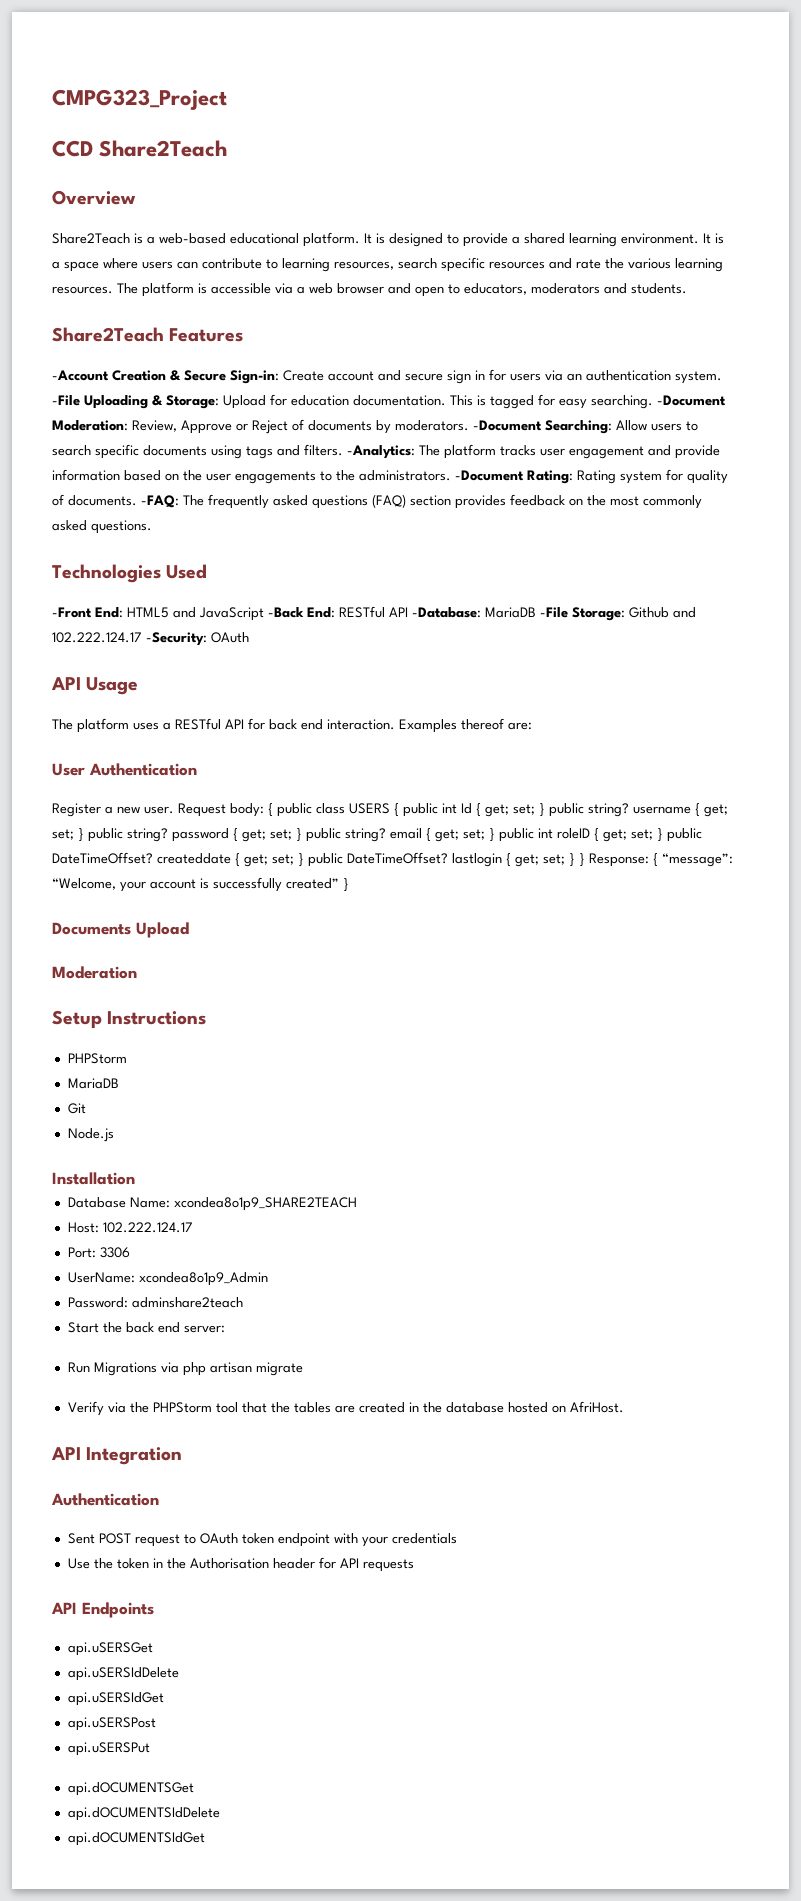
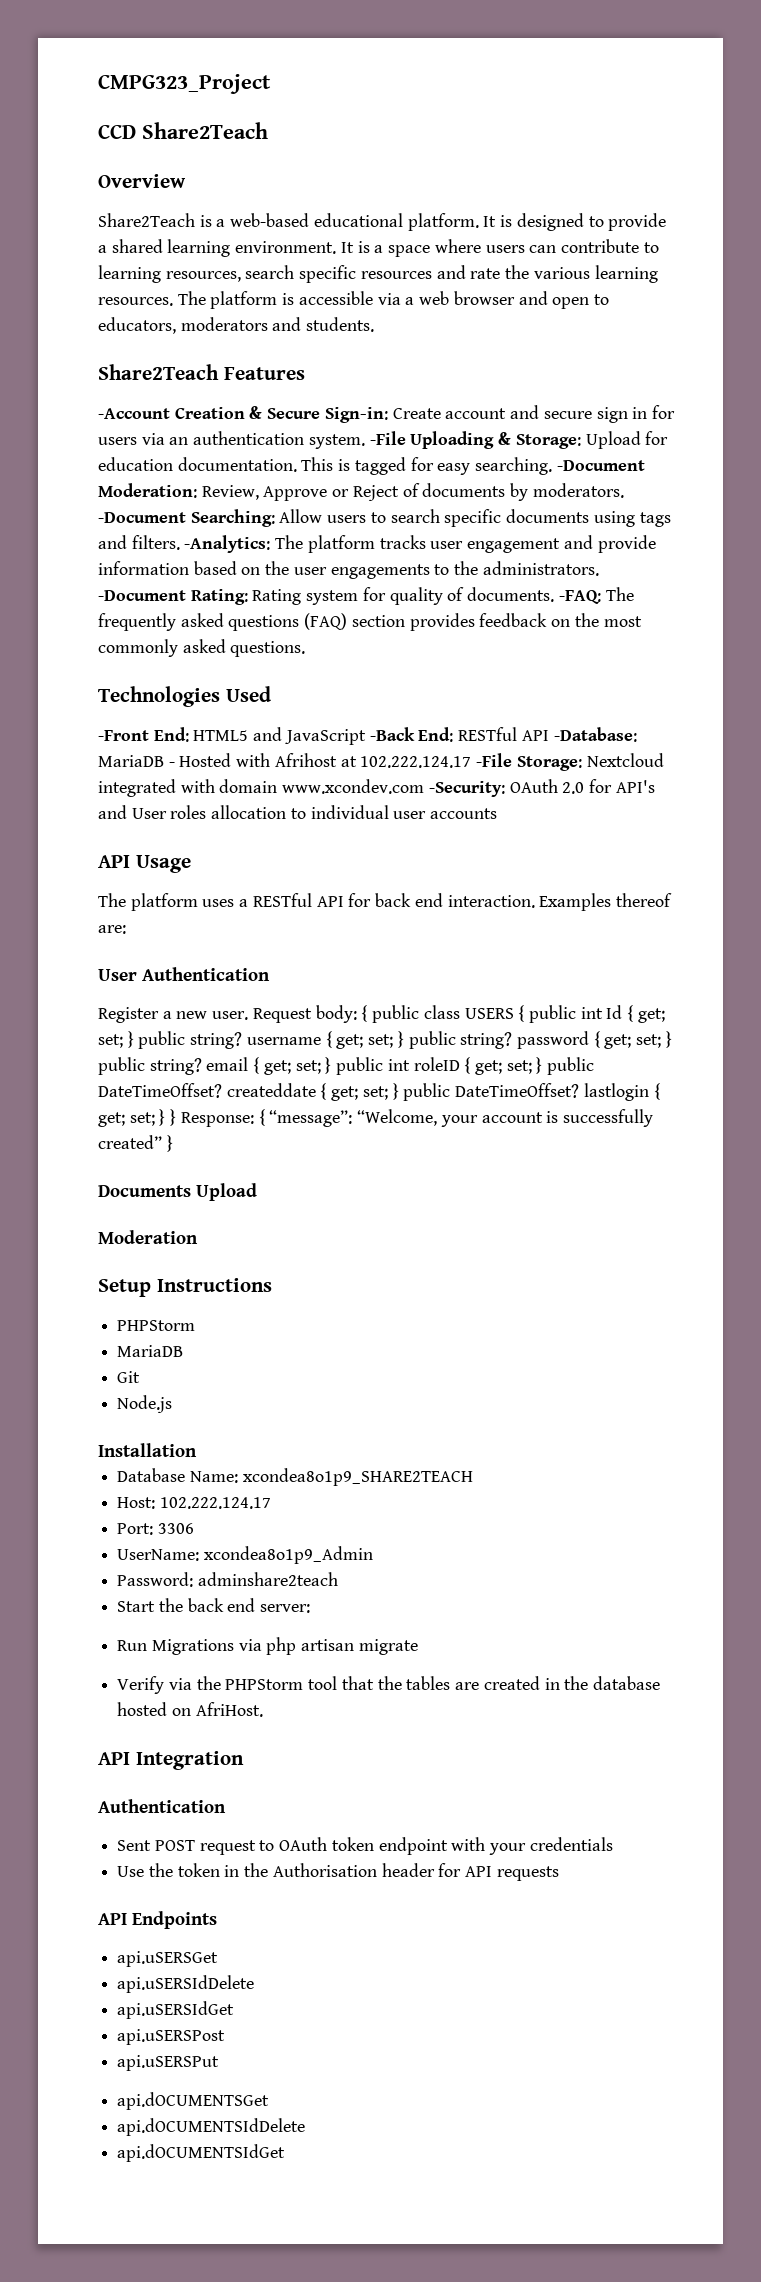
[540,607,696,621] [52,632,249,646] -File Storage: Github and 102.222.124.17 -Security: OAuth -> [168,753,664,771] [98,779,655,797] [98,805,498,819] - Hosted with Afrihost at 102.222.124.17 -File Storage: Nextcloud integrated with domain www.xcondev.com -Security: OAuth 2.0 for API's and User roles allocation to individual user accounts

